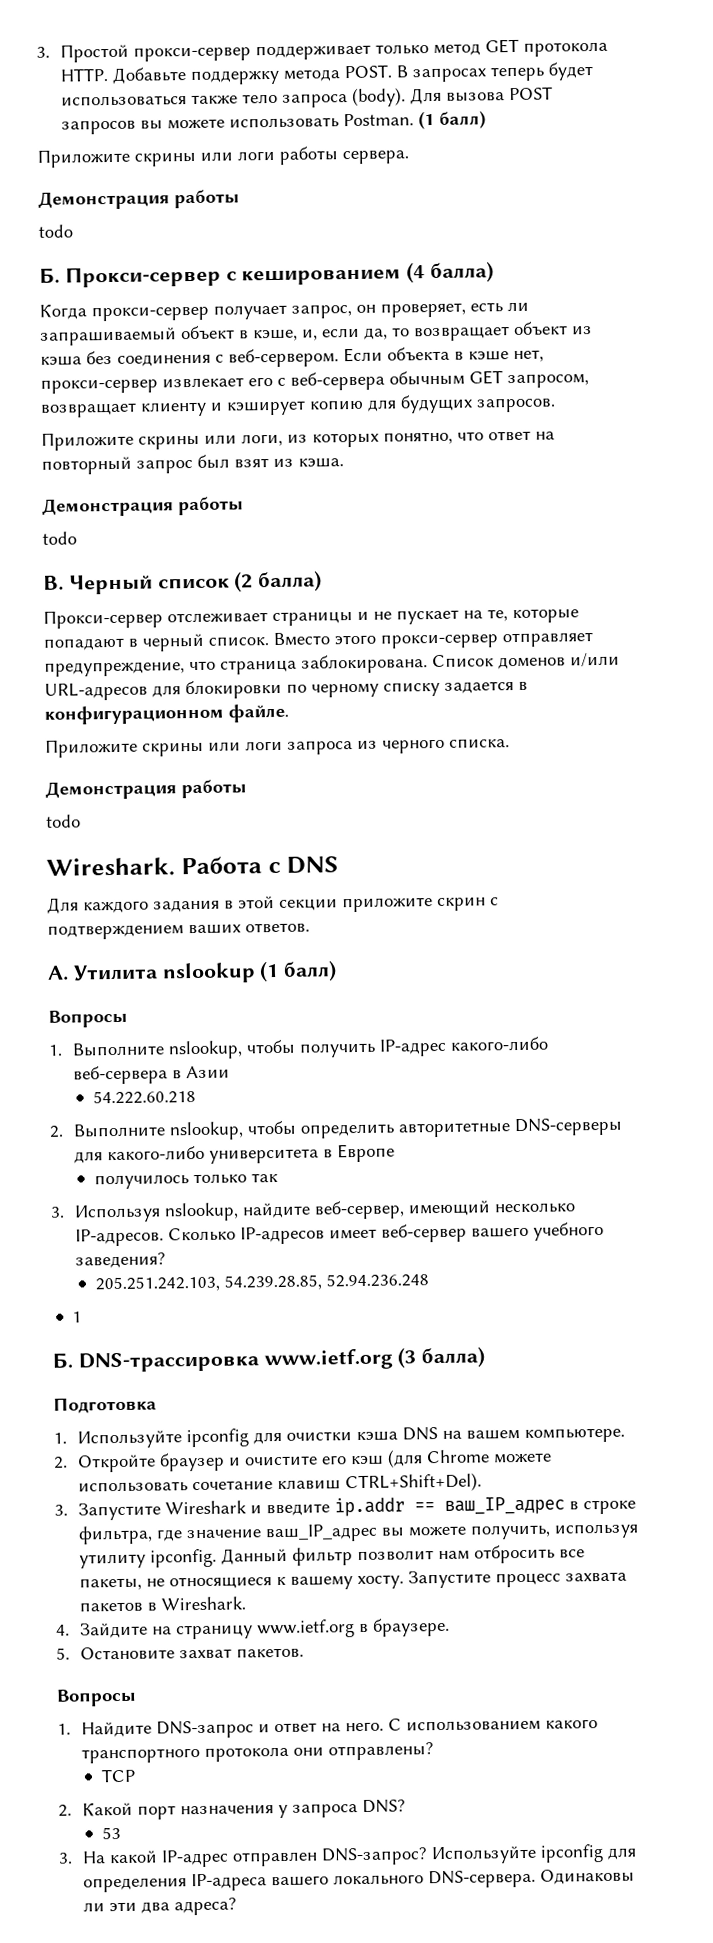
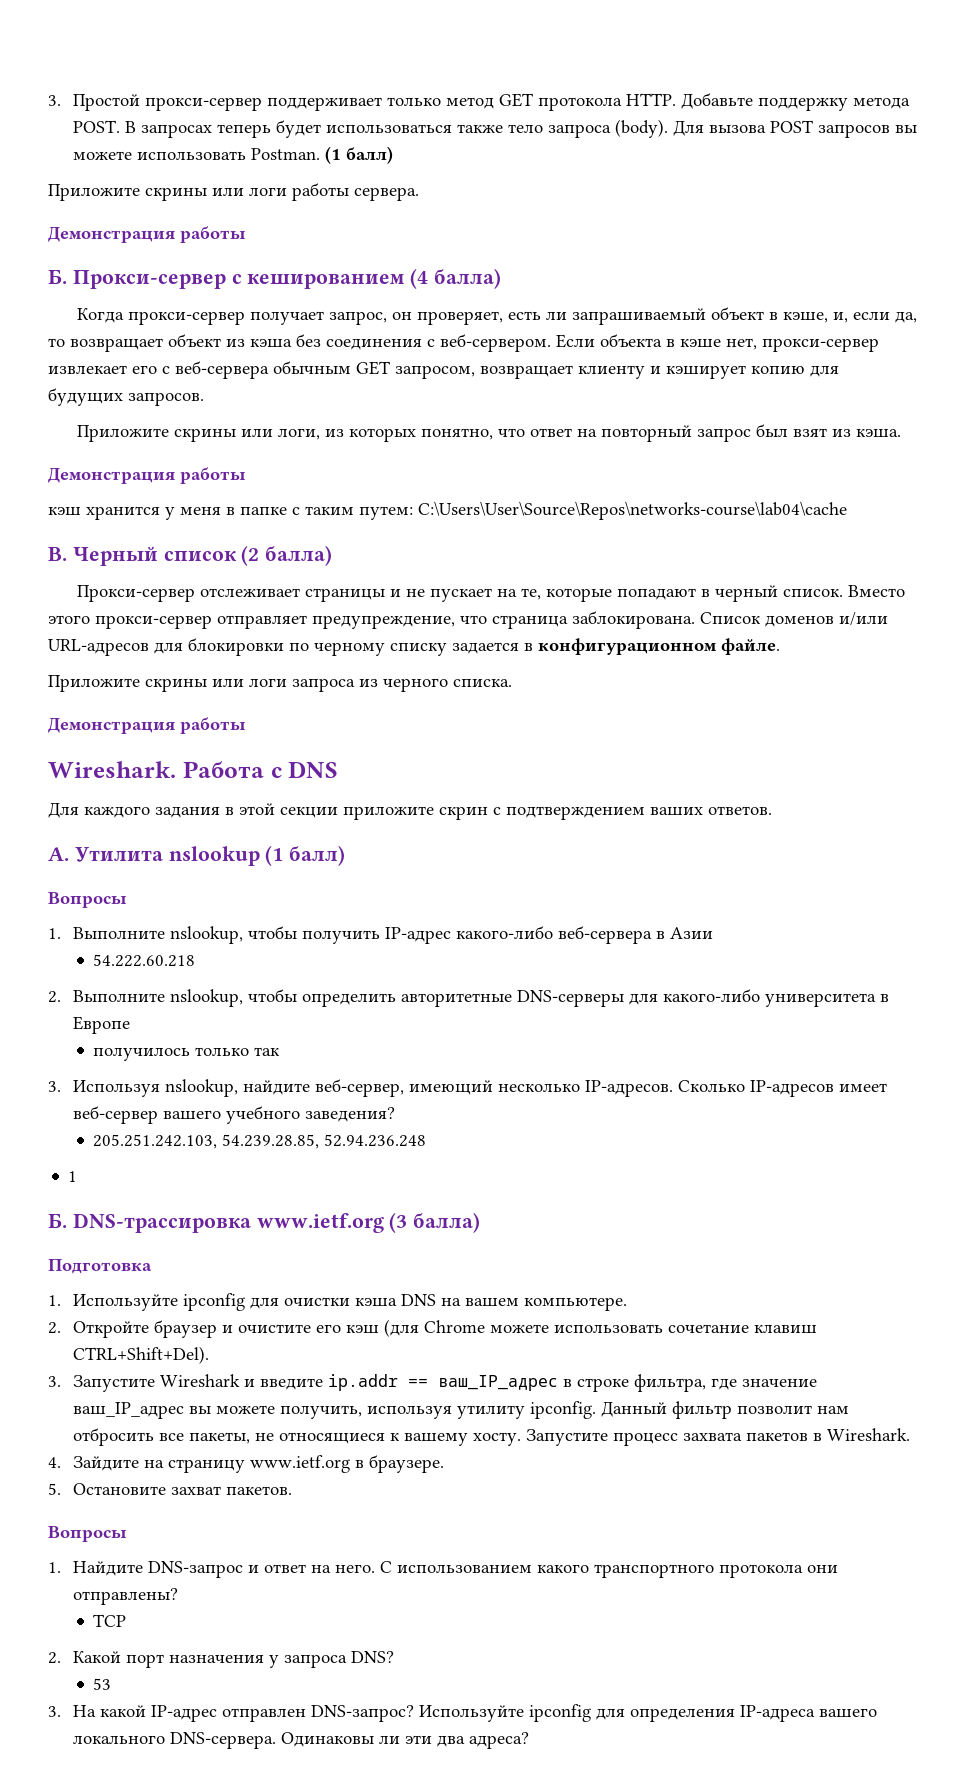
[38,224,73,238] // todo -> (246, 234) none
[42,531,77,545] todo -> [48,501,847,520] кэш хранится у меня в папке с таким путем: C:\Users\User\Source\Repos\networks-course\lab04\cache
[46,814,81,828] // todo -> (246, 725) none

